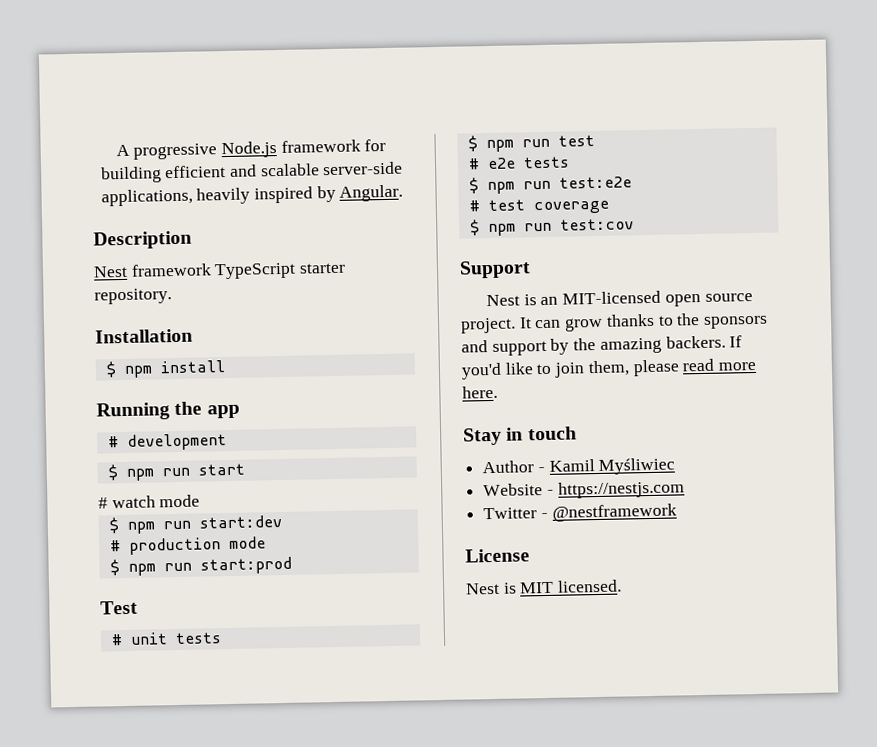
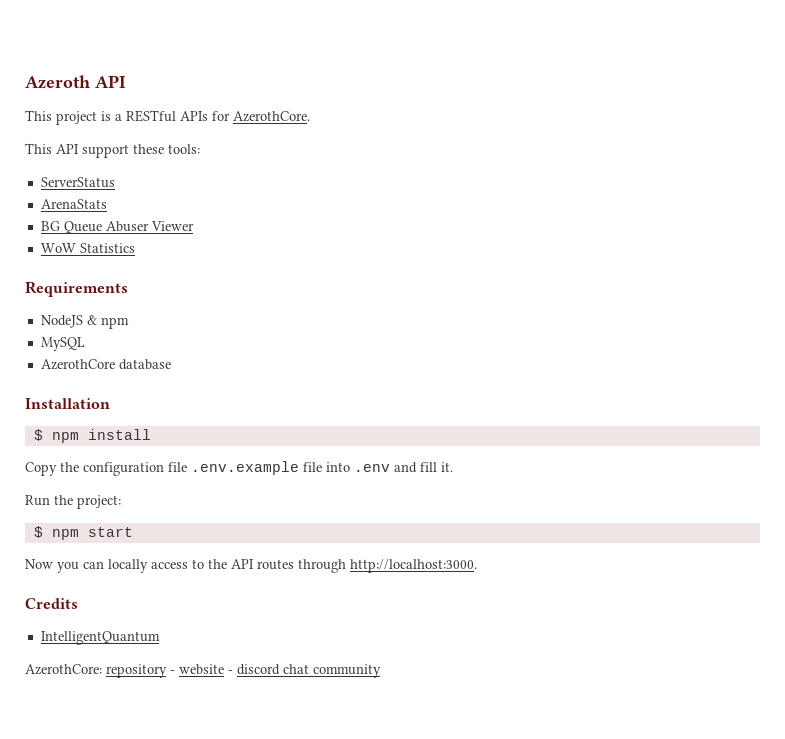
[115,138,387,160] [100,161,404,184] [100,184,404,207] [93,230,192,250] [93,262,347,280] [94,288,172,305] [95,328,193,344] [105,360,225,378] [96,401,240,421] [107,433,227,451] [107,464,190,481] A progressive Node.js framework for building efficient and scalable server-side applications, heavily inspired by Angular. // Description // Nest framework TypeScript starter repository. // Installation // $ npm install // Running the app // # development // $ npm run -> [25,75,126,89] [25,110,310,125] [25,143,200,158] [40,177,115,188] [40,199,107,209] [40,221,194,234] [40,243,135,253] [25,281,128,297] [40,315,129,329] [40,337,85,351] [40,359,171,370] [25,398,110,409] [33,429,151,443] [25,461,453,476] [25,495,121,509] [33,526,79,540] Azeroth API // This project is a RESTful APIs for AzerothCore. // This API support these tools: // ServerStatus // ArenaStats // BG Queue Abuser Viewer // WoW Statistics // Requirements // NodeJS & npm // MySQL // AzerothCore database // Installation // $ npm install // Copy the configuration file .env.example file into .env and fill it. // Run the project: // $ npm
[98,494,201,509] [108,515,282,534] [109,536,266,555] [109,556,292,576] [100,600,138,615] [110,632,222,646] [467,134,595,153] [467,156,570,170] [468,176,632,195] [468,199,609,215] [469,218,634,237] [459,260,531,279] [485,290,753,307] [460,313,769,334] [461,335,743,356] [461,358,757,380] [462,385,498,399] [463,426,577,446] [482,457,676,475] [483,480,685,499] [483,503,677,522] [465,548,530,563] [466,579,623,595] # watch mode // $ npm run start:dev // # production mode // $ npm run start:prod // Test // # unit tests // $ npm run test // # e2e tests // $ npm run test:e2e // # test coverage // $ npm run test:cov // Support // Nest is an MIT-licensed open source project. It can grow thanks to the sponsors and support by the amazing backers. If you'd like to join them, please read more here. // Stay in touch // Author - Kamil Myśliwiec // Website - https://nestjs.com // Twitter - @nestframework // License // Nest is MIT licensed. -> [25,559,477,573] [25,598,78,609] [40,631,160,645] [25,664,381,678] Now you can locally access to the API routes through http://localhost:3000. // Credits // IntelligentQuantum // AzerothCore: repository - website - discord chat community

